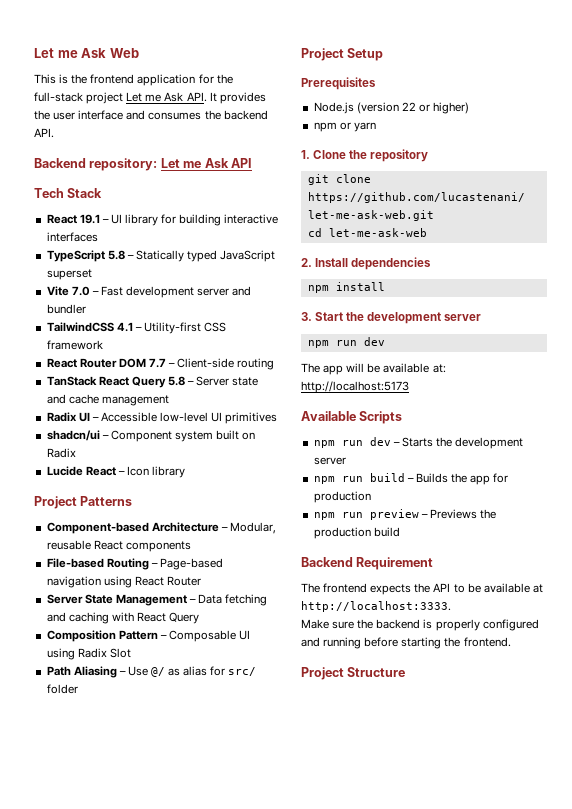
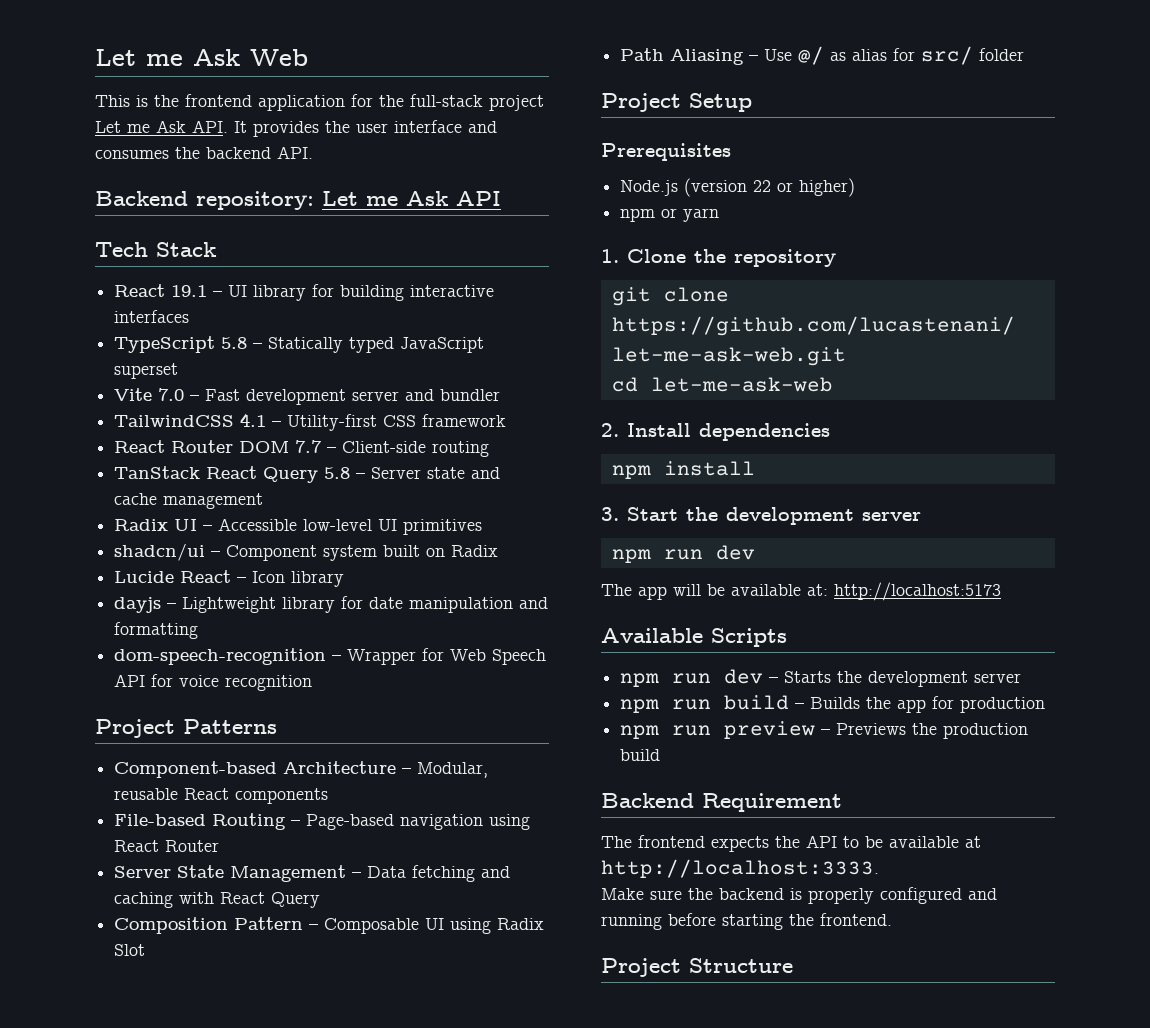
(186, 472) none -> [114,596,549,613] [114,622,199,639] [114,648,547,665] [114,674,313,691] // dayjs – Lightweight library for date manipulation and formatting // dom-speech-recognition – Wrapper for Web Speech API for voice recognition

